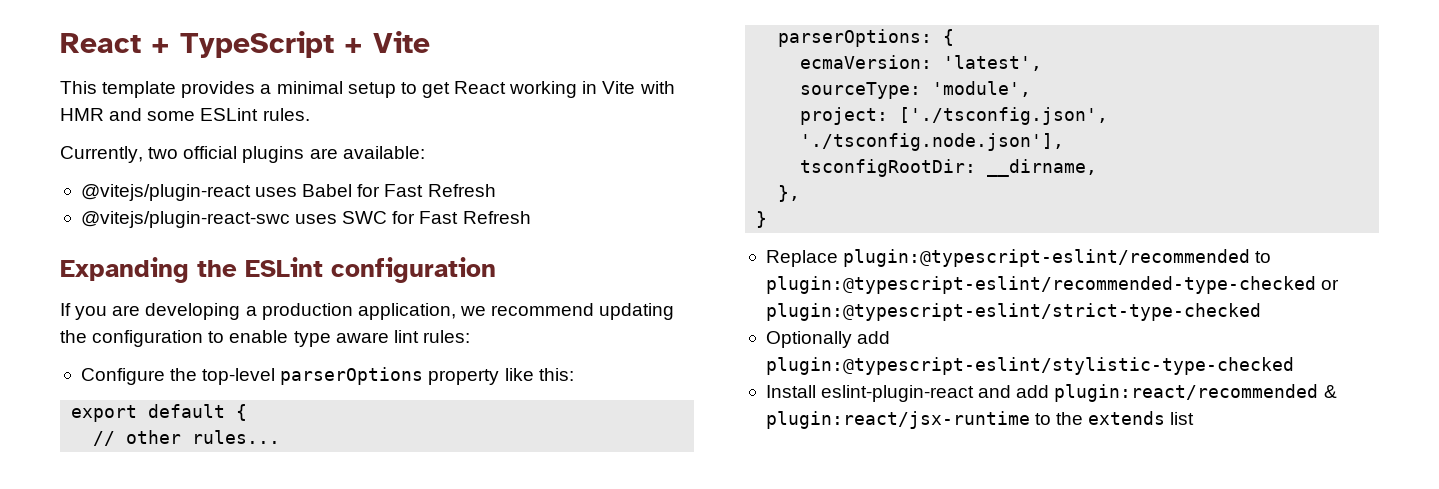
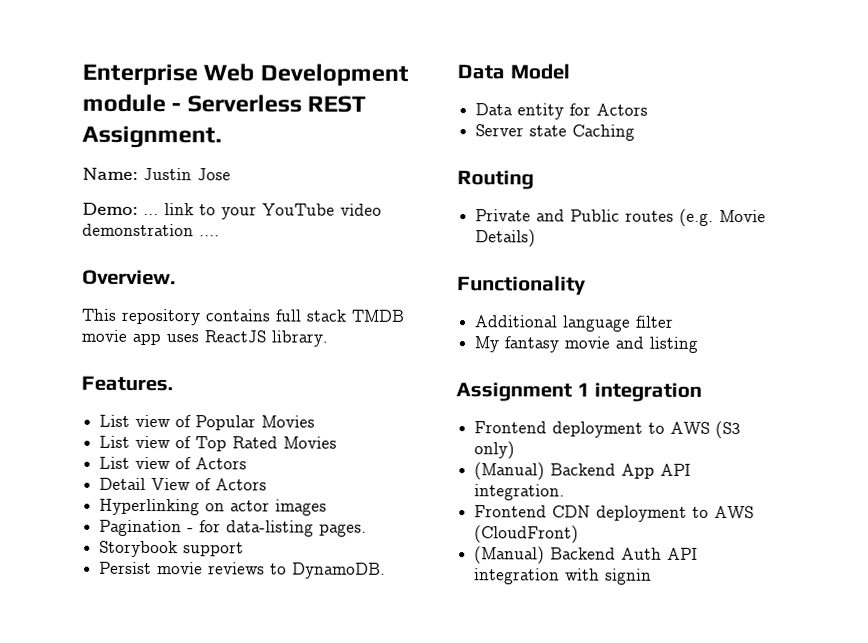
[60,31,430,58] [60,81,675,98] [60,108,310,121] [60,146,425,163] [80,184,496,201] [80,211,531,228] [60,257,496,283] [60,303,675,320] [60,330,470,347] [80,367,574,385] [71,404,248,422] [93,430,281,446] [778,29,955,47] [800,55,1043,71] [800,81,1032,99] [800,107,1109,125] [800,133,1065,151] [800,159,1098,177] [778,185,801,202] [756,211,768,228] [765,249,1272,267] [765,276,1340,294] [765,303,1261,321] [765,331,891,348] [765,357,1294,375] [765,384,1337,402] [765,411,1195,429] React + TypeScript + Vite // This template provides a minimal setup to get React working in Vite with HMR and some ESLint rules. // Currently, two official plugins are available: // @vitejs/plugin-react uses Babel for Fast Refresh // @vitejs/plugin-react-swc uses SWC for Fast Refresh // Expanding the ESLint configuration // If you are developing a production application, we recommend updating the configuration to enable type aware lint rules: // Configure the top-level parserOptions property like this: // export default { // // other rules... // parserOptions: { // ecmaVersion: 'latest', // sourceType: 'module', // project: ['./tsconfig.json', './tsconfig.node.json'], // tsconfigRootDir: __dirname, // }, // } // Replace plugin:@typescript-eslint/recommended to plugin:@typescript-eslint/recommended-type-checked or plugin:@typescript-eslint/strict-type-checked // Optionally add plugin:@typescript-eslint/stylistic-type-checked // Install eslint-plugin-react and add plugin:react/recommended & plugin:react/jsx-runtime to the extends list -> [82,63,409,86] [82,93,367,113] [82,125,222,149] [82,167,231,181] [82,202,382,220] [82,223,220,237] [82,269,176,286] [82,308,405,326] [81,329,328,347] [81,375,173,392] [99,414,316,431] [99,435,338,452] [99,456,248,470] [99,477,268,491] [99,498,328,516] [99,519,368,537] [99,540,245,558] [99,561,387,579] [457,63,570,80] [475,103,649,120] [475,124,636,141] [457,170,534,190] [475,208,767,227] [475,229,537,248] [457,275,586,296] [474,315,675,332] [474,336,699,353] [456,382,703,402] [474,420,742,440] [474,441,516,460] [474,462,692,481] [474,484,566,501] [474,505,755,522] [474,525,580,544] [474,546,699,565] [474,568,653,585] Enterprise Web Development module - Serverless REST Assignment. // Name: Justin Jose // Demo: ... link to your YouTube video demonstration .... // Overview. // This repository contains full stack TMDB movie app uses ReactJS library. // Features. // List view of Popular Movies // List view of Top Rated Movies // List view of Actors // Detail View of Actors // Hyperlinking on actor images // Pagination - for data-listing pages. // Storybook support // Persist movie reviews to DynamoDB. // Data Model // Data entity for Actors // Server state Caching // Routing // Private and Public routes (e.g. Movie Details) // Functionality // Additional language filter // My fantasy movie and listing // Assignment 1 integration // Frontend deployment to AWS (S3 only) // (Manual) Backend App API integration. // Frontend CDN deployment to AWS (CloudFront) // (Manual) Backend Auth API integration with signin

